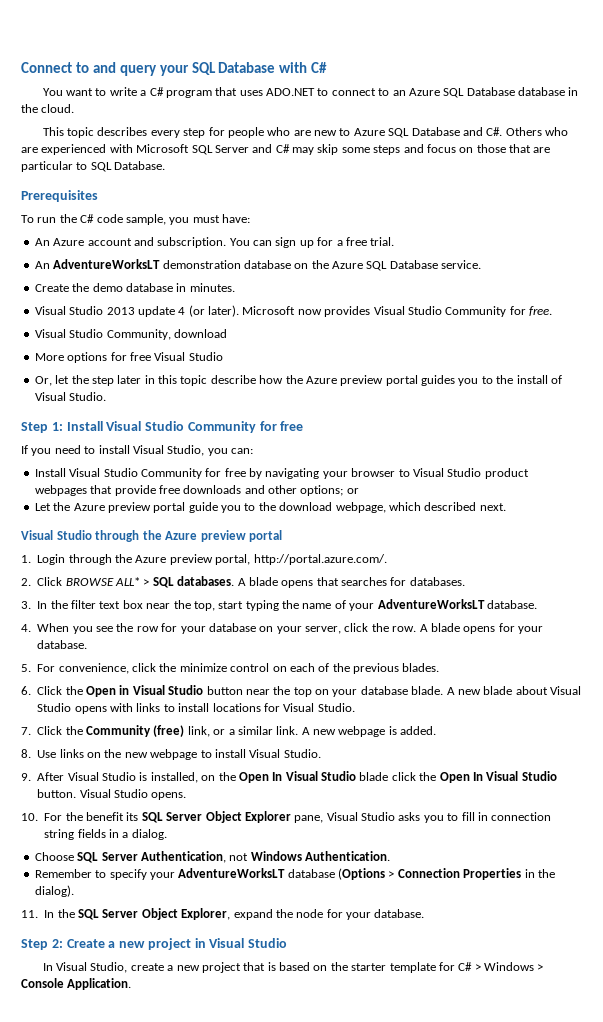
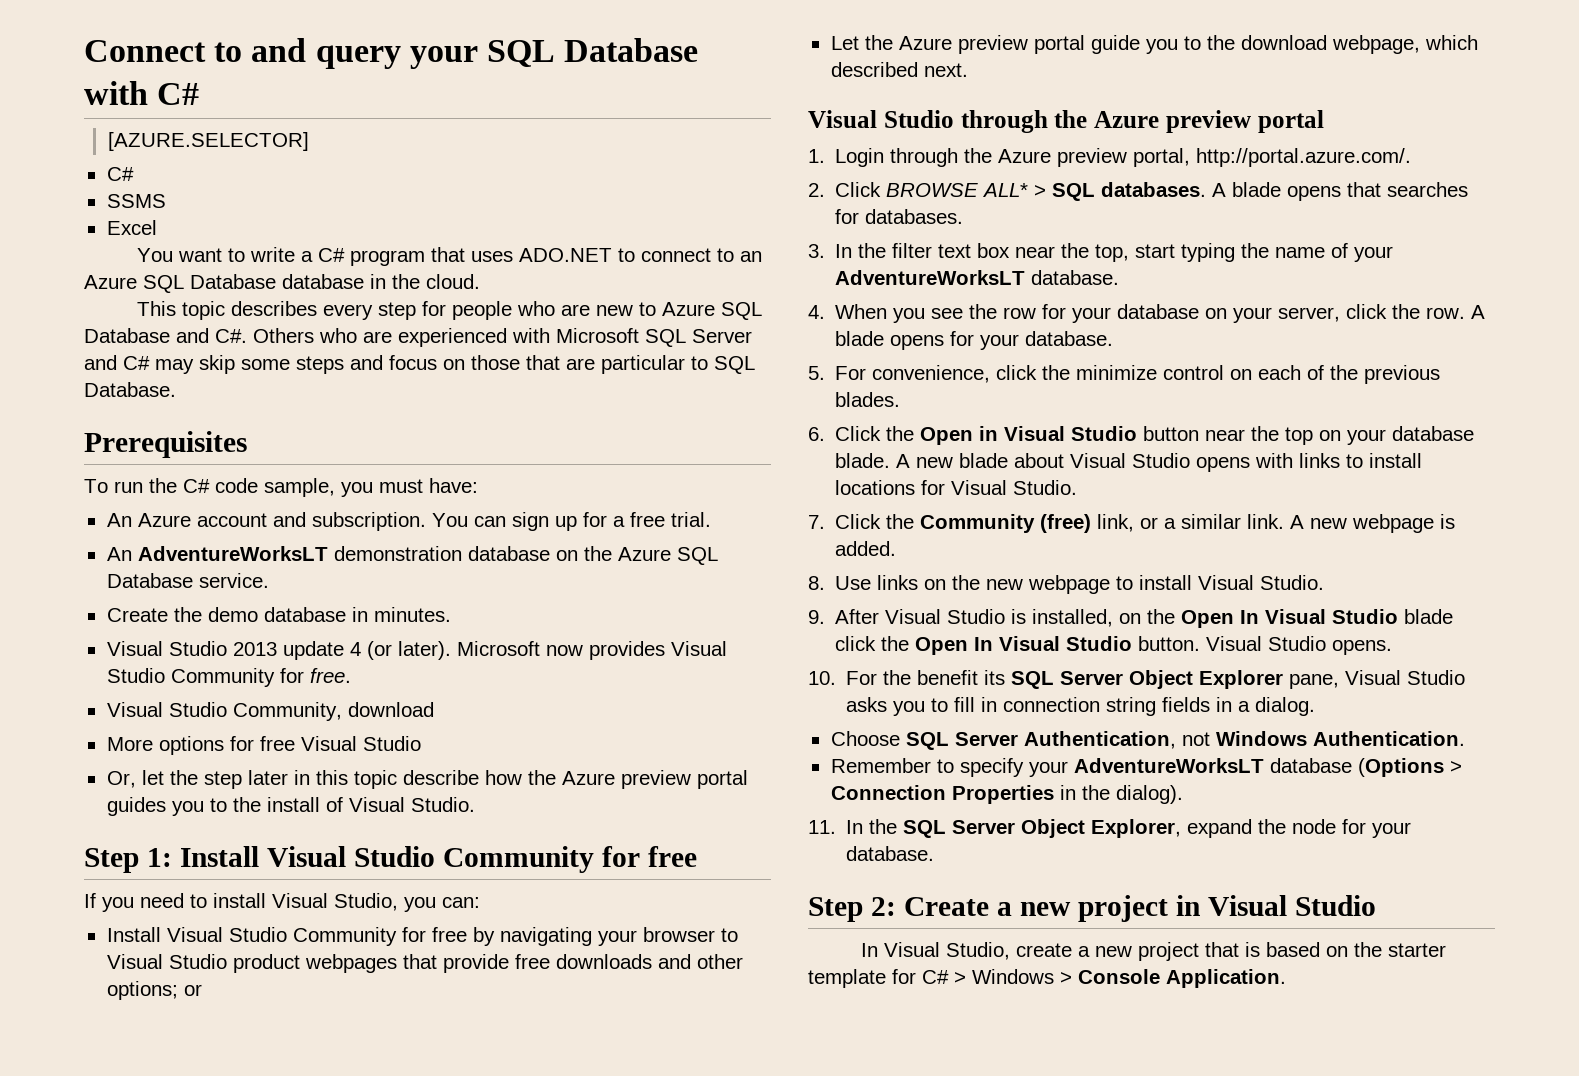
(328, 67) none -> [107,132,309,151] [106,167,134,181] [106,194,166,208] [106,220,157,235] // [AZURE.SELECTOR] // C# // SSMS // Excel

